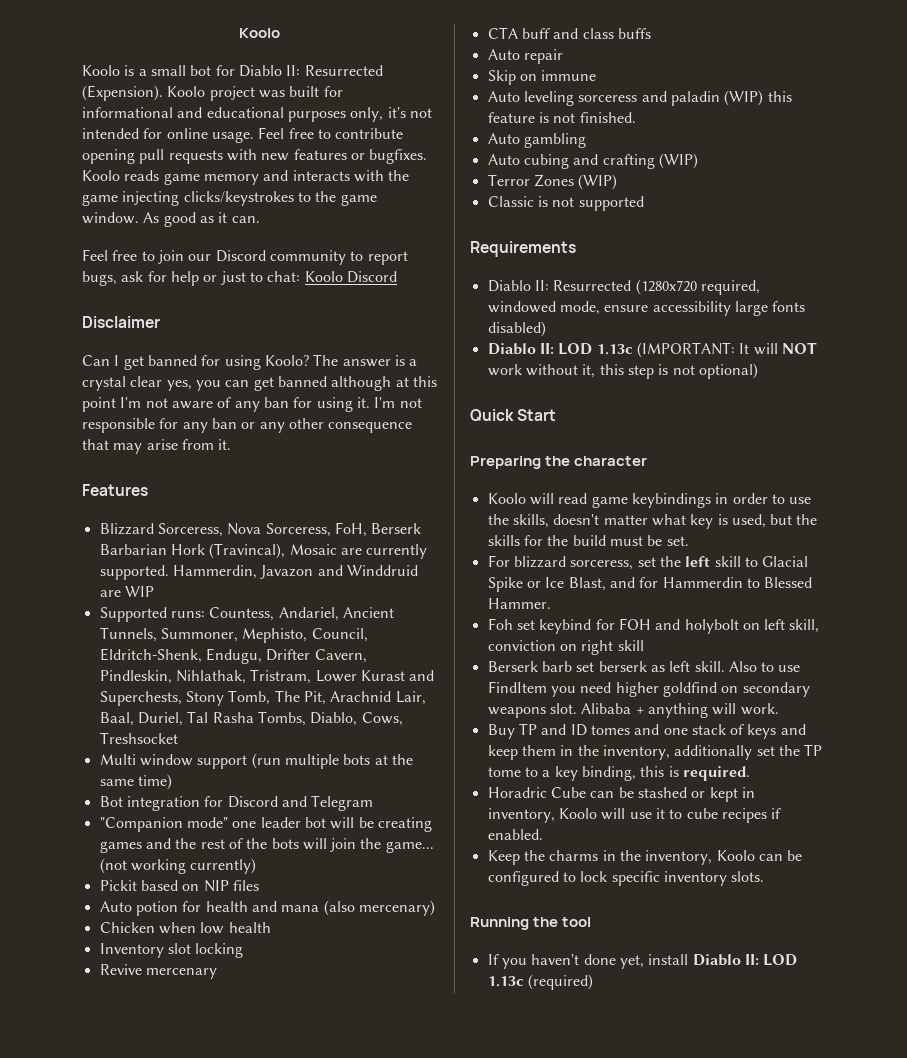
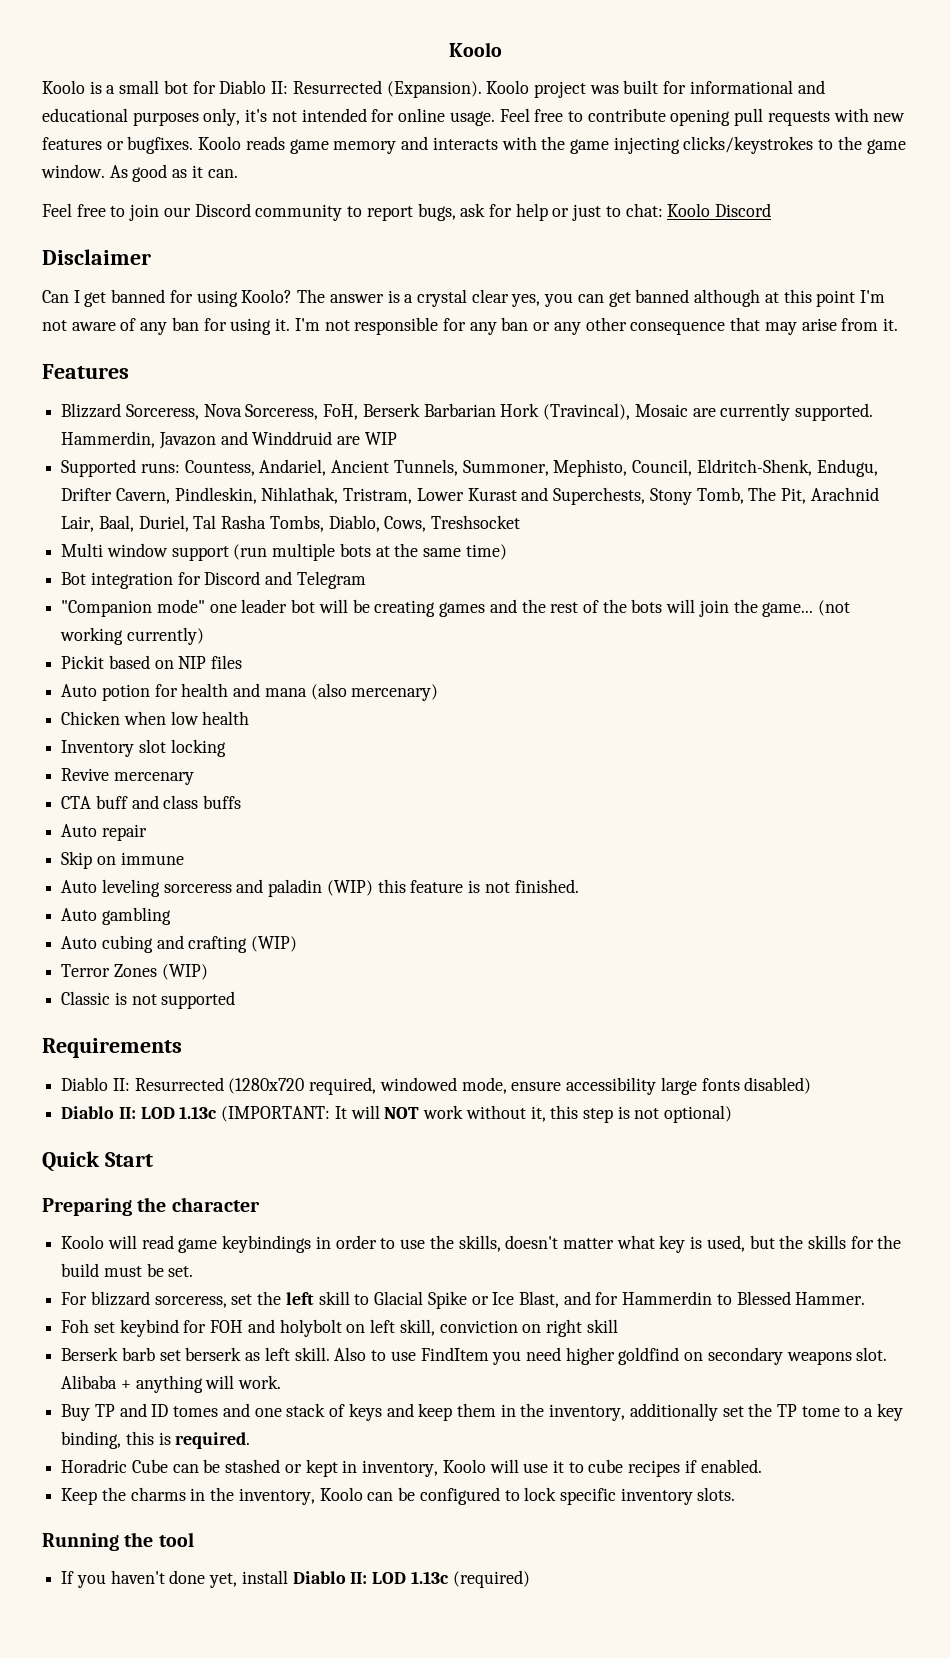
[82,85,163,101] (Expension). -> [386,81,482,98] (Expansion).

